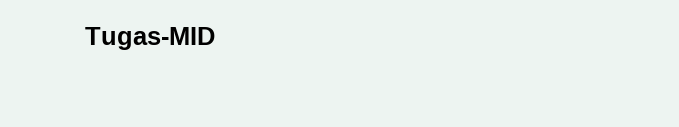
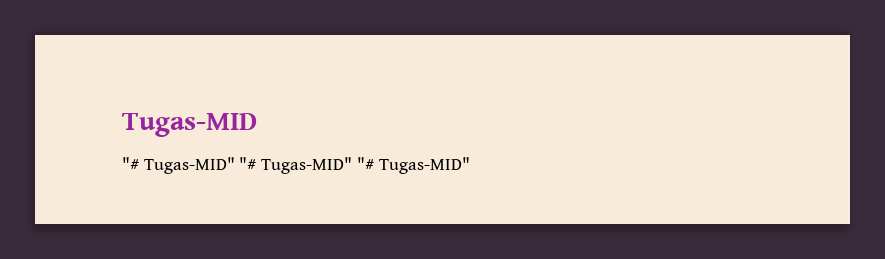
(215, 38) none -> [122,157,470,174] // "# Tugas-MID" "# Tugas-MID" "# Tugas-MID"

